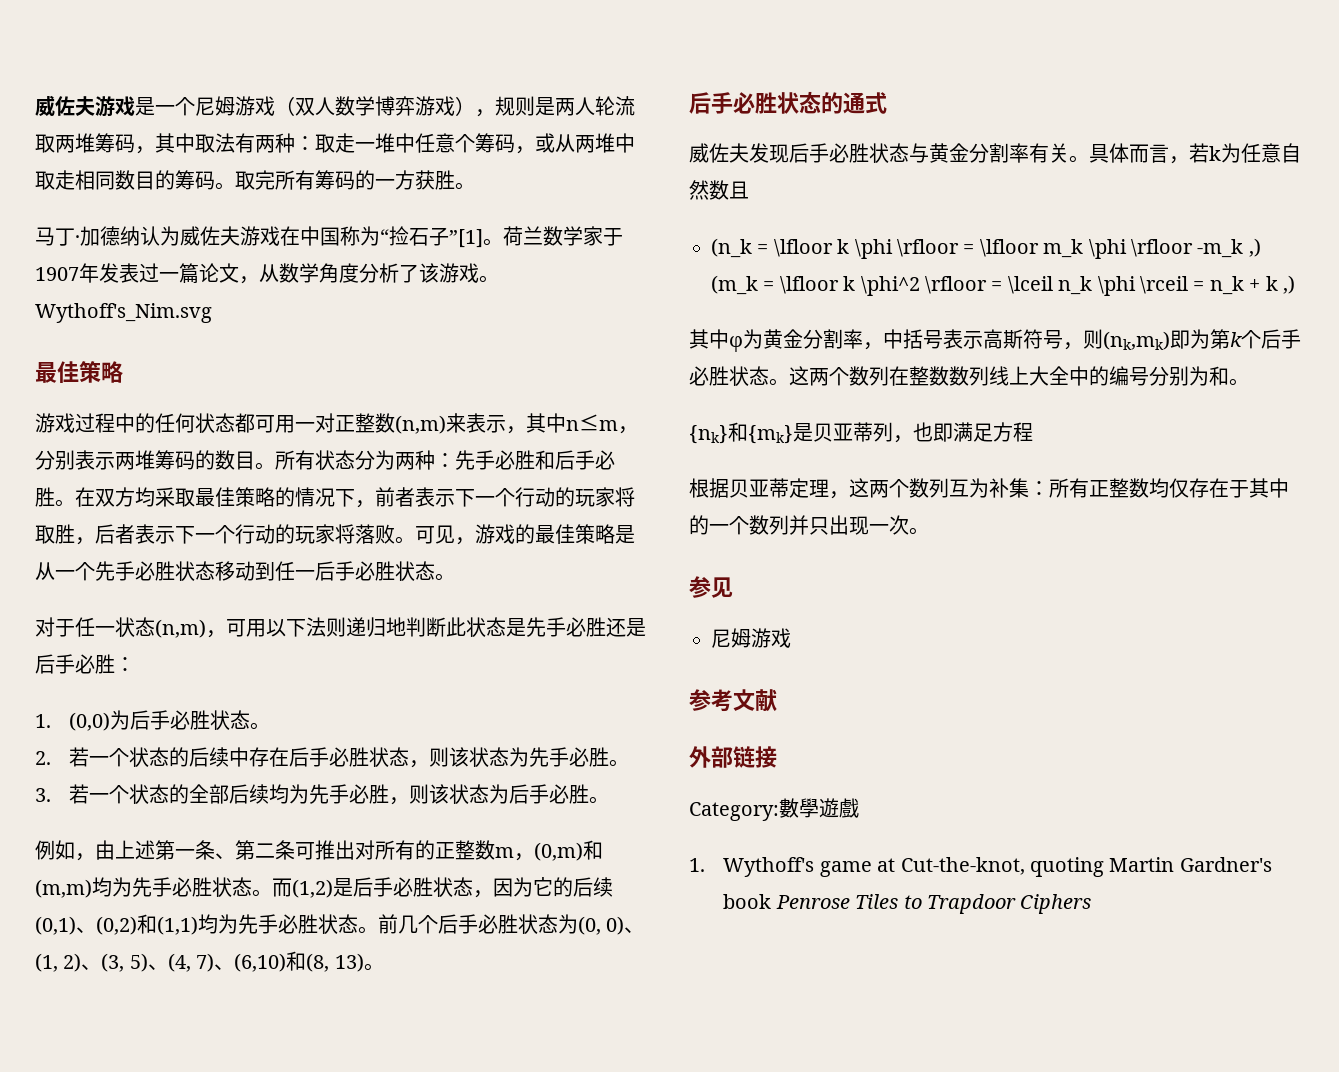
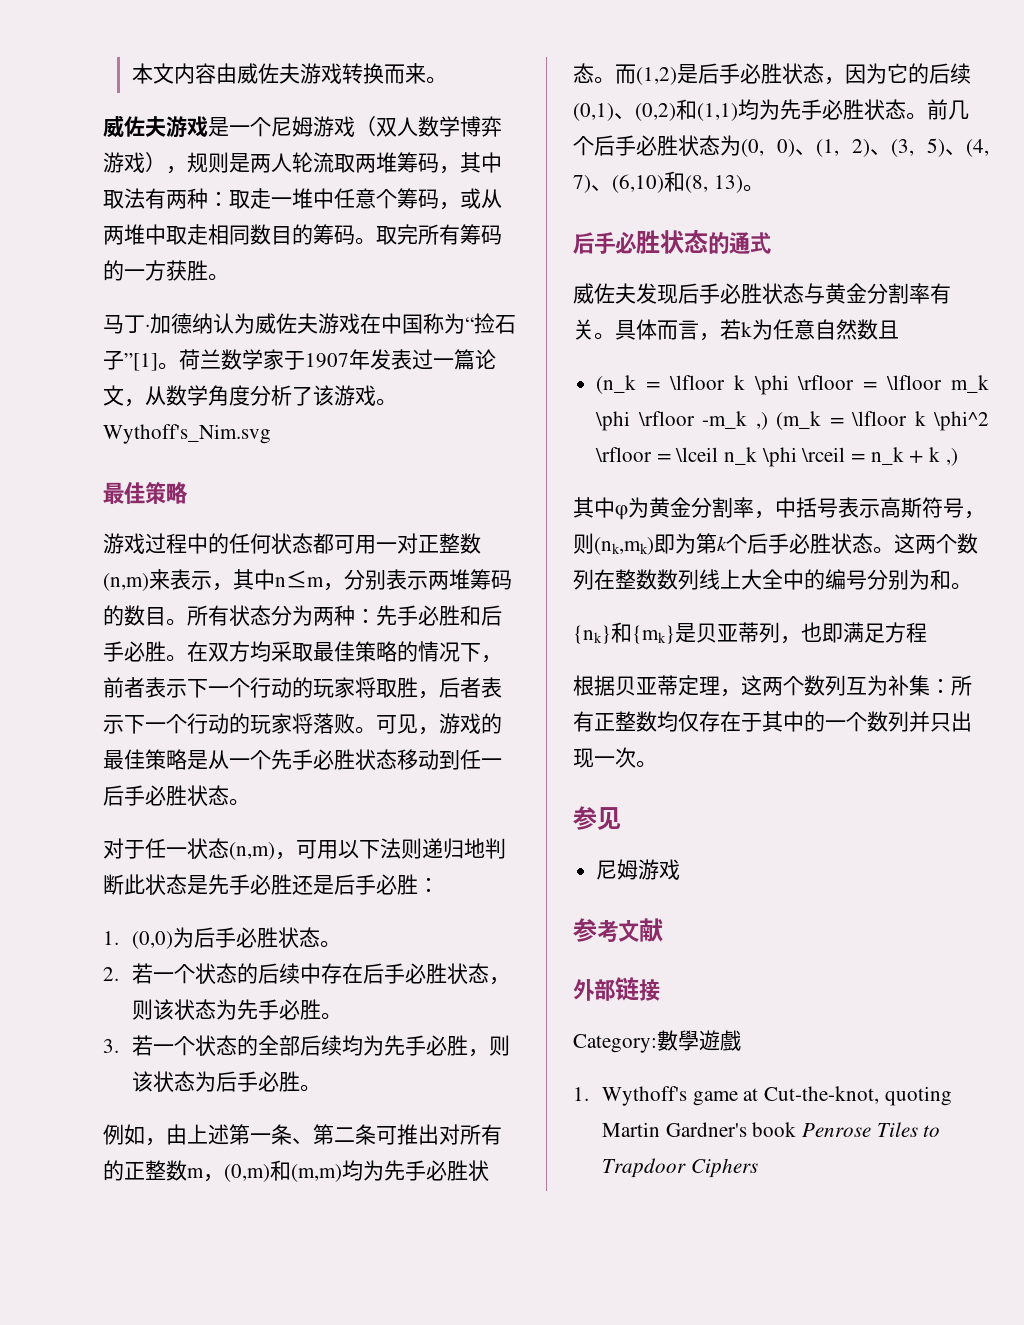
(35, 105) none -> [132,63,448,84] 本文内容由威佐夫游戏转换而来。 //

